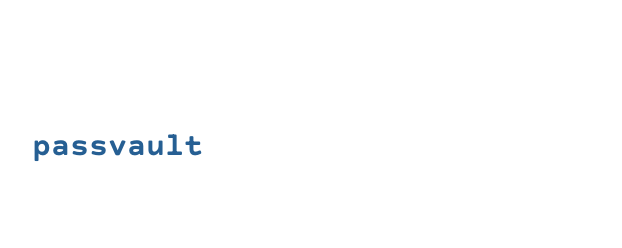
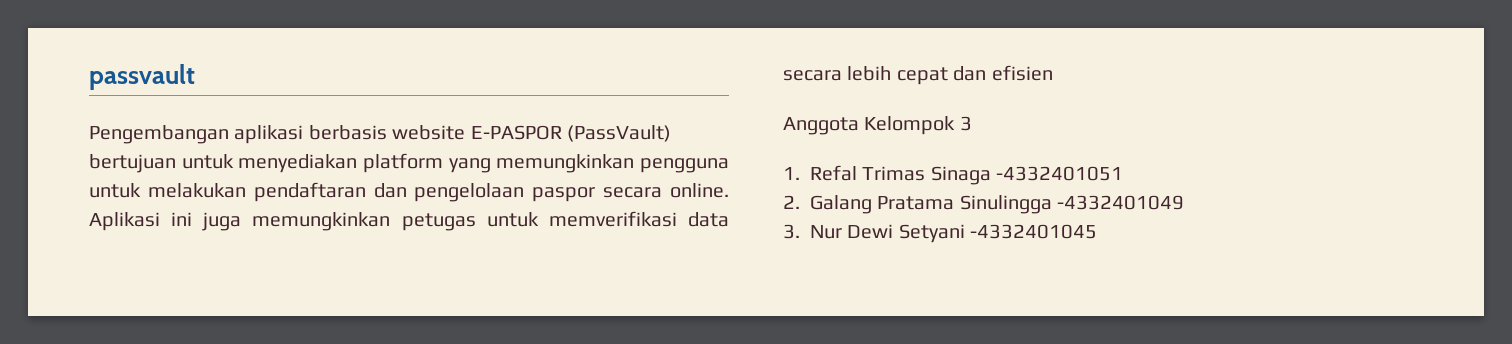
(203, 148) none -> [89,125,671,144] [89,153,730,173] [89,182,729,202] [89,211,729,231] [783,65,1053,85] [783,116,972,135] [783,165,1124,185] [783,195,1185,214] [783,224,1098,243] // Pengembangan aplikasi berbasis website E-PASPOR (PassVault) bertujuan untuk menyediakan platform yang memungkinkan pengguna untuk melakukan pendaftaran dan pengelolaan paspor secara online. Aplikasi ini juga memungkinkan petugas untuk memverifikasi data secara lebih cepat dan efisien // Anggota Kelompok 3 // 1. Refal Trimas Sinaga -4332401051 // 2. Galang Pratama Sinulingga -4332401049 // 3. Nur Dewi Setyani -4332401045

